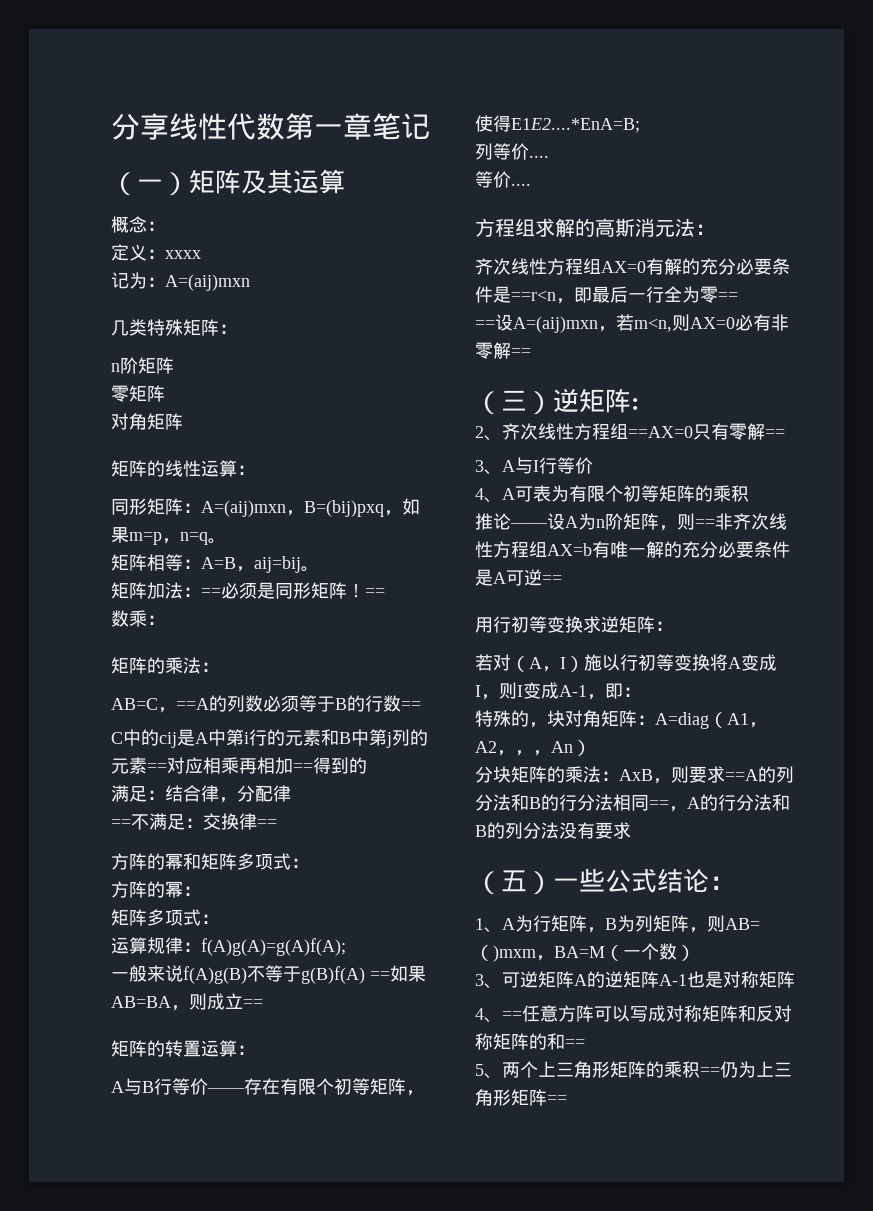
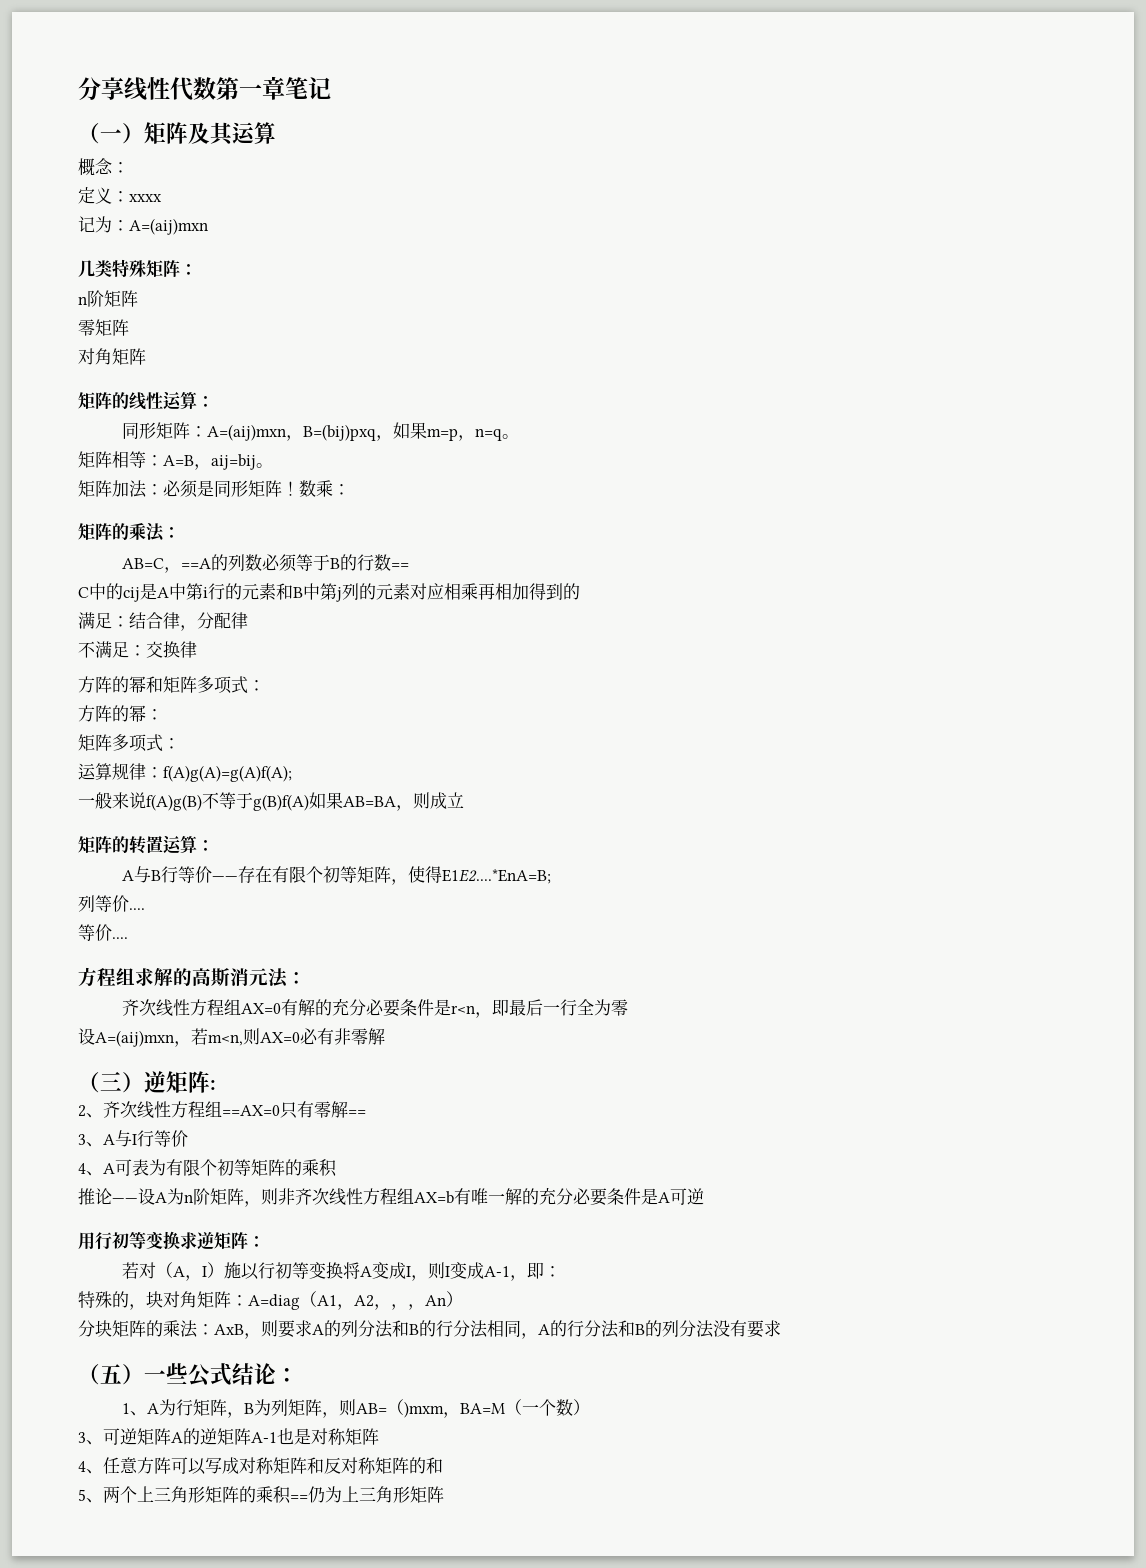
[201,588,221,597] == -> (163, 489) none
[365,588,385,597] == // -> (299, 488) none
[147,763,167,772] == -> (410, 591) none
[293,763,313,772] == -> (529, 591) none
[111,819,131,828] == -> (248, 620) none
[257,819,277,828] == -> (197, 649) none
[370,971,390,980] == -> (309, 802) none
[243,999,263,1008] == -> (464, 800) none
[511,290,556,301] ==r<n -> [451,1005,476,1014] r<n
[718,292,738,301] [475,320,495,329] == // == -> (629, 1007) //
[511,348,531,357] == -> (385, 1036) none
[695,519,715,528] == -> (278, 1196) none
[542,575,562,584] == -> (704, 1196) none
[725,769,758,781] ==A -> [312,1324,324,1335] A
[649,800,669,809] == -> (521, 1328) none
[502,1011,522,1020] == -> (103, 1471) none
[565,1039,585,1048] == -> (443, 1465) none
[547,1095,567,1104] == -> (444, 1494) none

